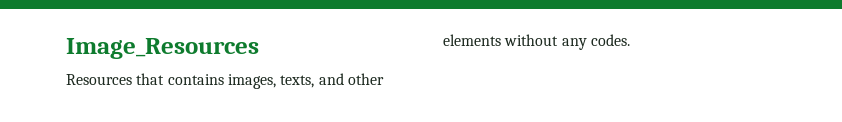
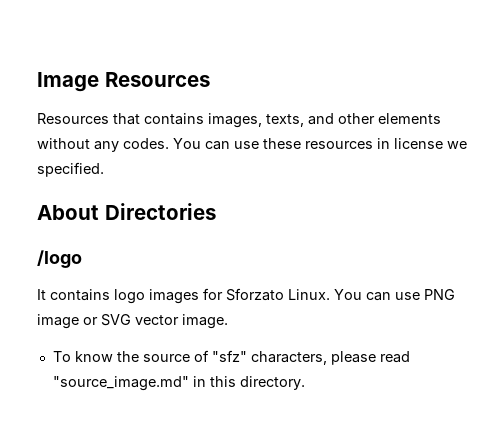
[66,38,259,59] Image_Resources -> [37,72,210,92] Image Resources
(630, 40) none -> [173,138,467,150] [37,162,104,177] [37,203,216,220] [37,250,82,268] [37,288,455,304] [37,314,228,329] [52,350,410,365] [52,376,305,391] You can use these resources in license we specified. // About Directories // /logo // It contains logo images for Sforzato Linux. You can use PNG image or SVG vector image. // To know the source of "sfz" characters, please read "source_image.md" in this directory.

